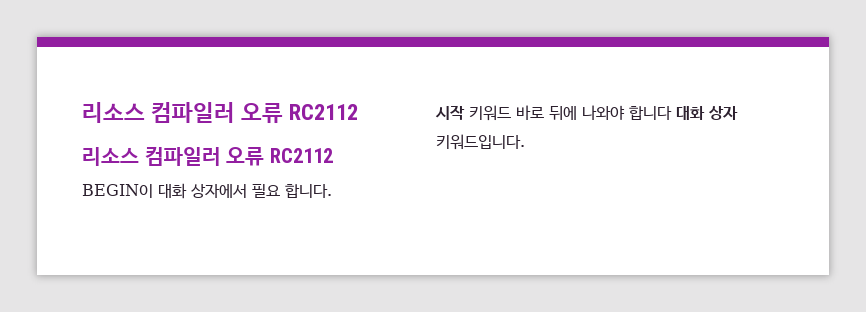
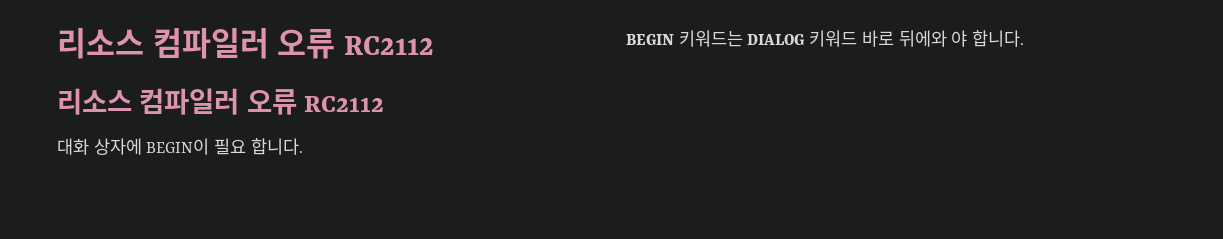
[82,183,247,199] BEGIN이 대화 상자에서 -> [57,138,210,155] 대화 상자에 BEGIN이
[435,105,738,121] [436,134,525,150] 시작 키워드 바로 뒤에 나와야 합니다 대화 상자 키워드입니다. -> [626,30,1025,47] BEGIN 키워드는 DIALOG 키워드 바로 뒤에와 야 합니다.

